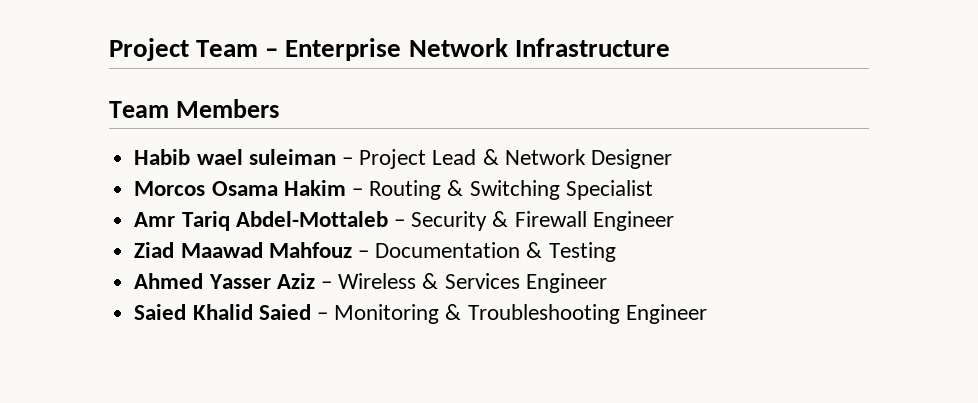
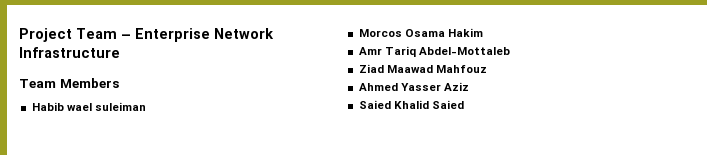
[341,149,672,169] [134,180,653,200] [134,211,674,231] – Project Lead & Network Designer // Morcos Osama Hakim – Routing & Switching Specialist // Amr Tariq Abdel-Mottaleb – Security & Firewall Engineer -> [358,28,483,37] [358,46,510,57] // Morcos Osama Hakim // Amr Tariq Abdel-Mottaleb
[357,242,616,262] – Documentation & Testing -> (487, 69) none
[320,273,607,293] [134,304,707,324] – Wireless & Services Engineer // Saied Khalid Saied – Monitoring & Troubleshooting Engineer -> [358,100,464,109] // Saied Khalid Saied

